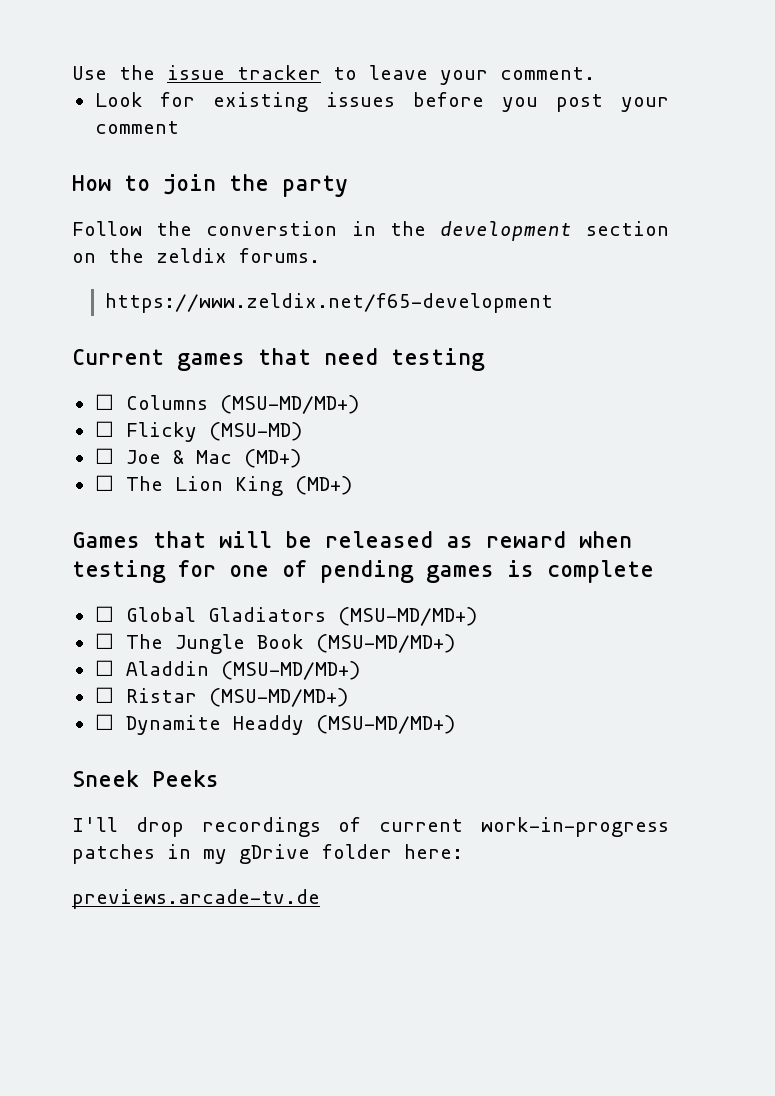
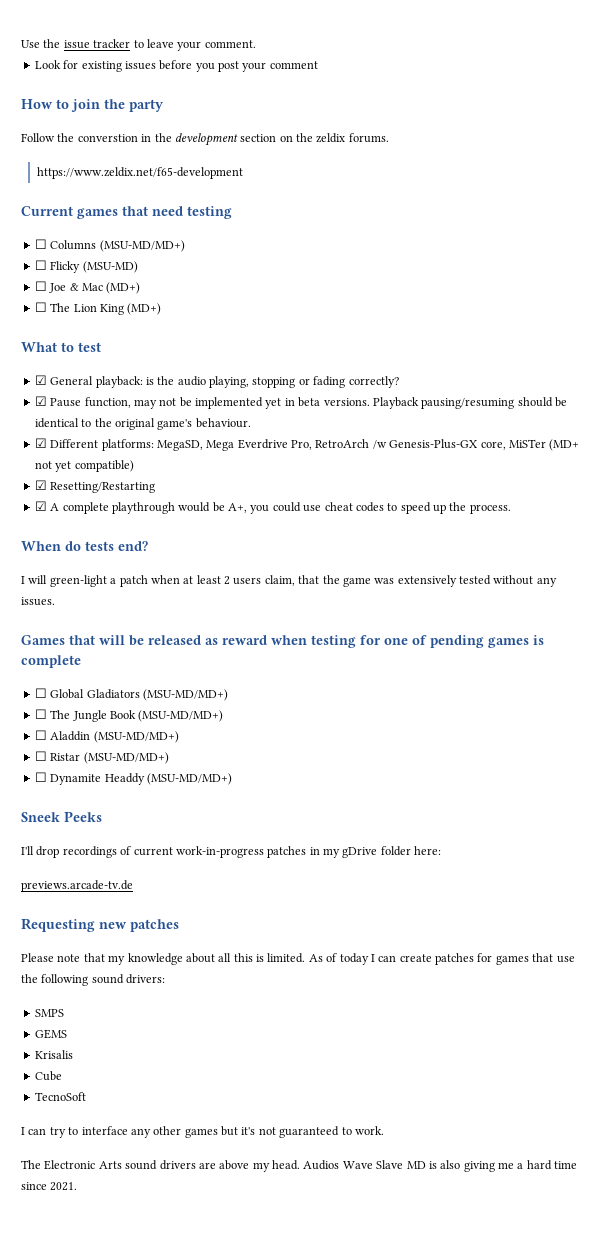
(352, 485) none -> [21,342,101,352] [34,375,399,388] [34,396,567,409] [34,418,251,430] [34,438,580,451] [34,460,134,472] [34,480,156,493] [34,501,511,514] [21,541,148,551] [21,575,557,587] [21,597,55,606] // What to test // ☑ General playback: is the audio playing, stopping or fading correctly? // ☑ Pause function, may not be implemented yet in beta versions. Playback pausing/resuming should be identical to the original game's behaviour. // ☑ Different platforms: MegaSD, Mega Everdrive Pro, RetroArch /w Genesis-Plus-GX core, MiSTer (MD+ not yet compatible) // ☑ Resetting/Restarting // ☑ A complete playthrough would be A+, you could use cheat codes to speed up the process. // When do tests end? // I will green-light a patch when at least 2 users claim, that the game was extensively tested without any issues.
(320, 899) none -> [21,918,179,932] [21,953,575,965] [21,974,166,986] [34,1009,64,1017] [34,1029,67,1039] [34,1050,73,1059] [34,1071,62,1081] [34,1092,86,1101] [21,1126,384,1138] [21,1160,578,1172] [21,1182,78,1191] // Requesting new patches // Please note that my knowledge about all this is limited. As of today I can create patches for games that use the following sound drivers: // SMPS // GEMS // Krisalis // Cube // TecnoSoft // I can try to interface any other games but it's not guaranteed to work. // The Electronic Arts sound drivers are above my head. Audios Wave Slave MD is also giving me a hard time since 2021.

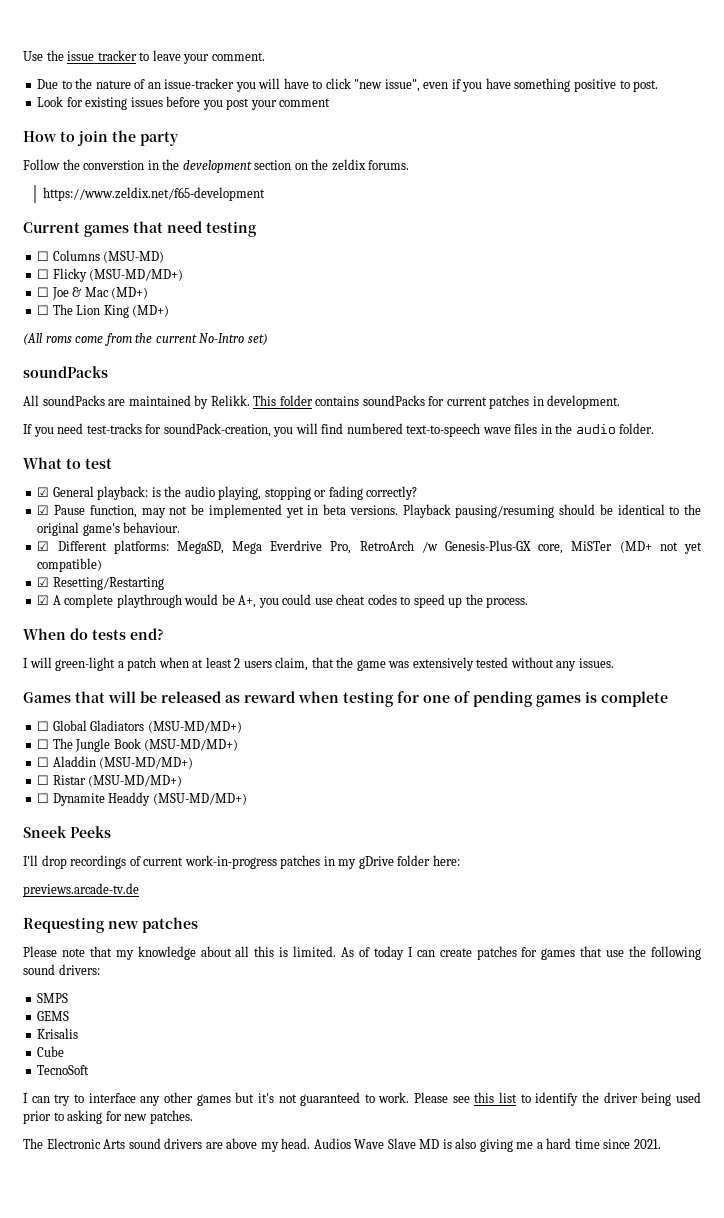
(256, 44) none -> [37,78,659,92] // Due to the nature of an issue-tracker you will have to click "new issue", even if you have something positive to post.
[99,240,185,252] (MSU-MD/MD+) -> [103,251,165,263] (MSU-MD)
[82,261,138,273] (MSU-MD) -> [89,269,184,281] (MSU-MD/MD+)
(162, 309) none -> [23,333,268,346] [23,366,108,378] [23,395,621,409] [23,423,655,437] // (All roms come from the current No-Intro set) // soundPacks // All soundPacks are maintained by Relikk. This folder contains soundPacks for current patches in development. // If you need test-tracks for soundPack-creation, you will find numbered text-to-speech wave files in the audio folder.
(384, 1130) none -> [414,1092,702,1106] [23,1110,193,1124] Please see this list to identify the driver being used prior to asking for new patches.

